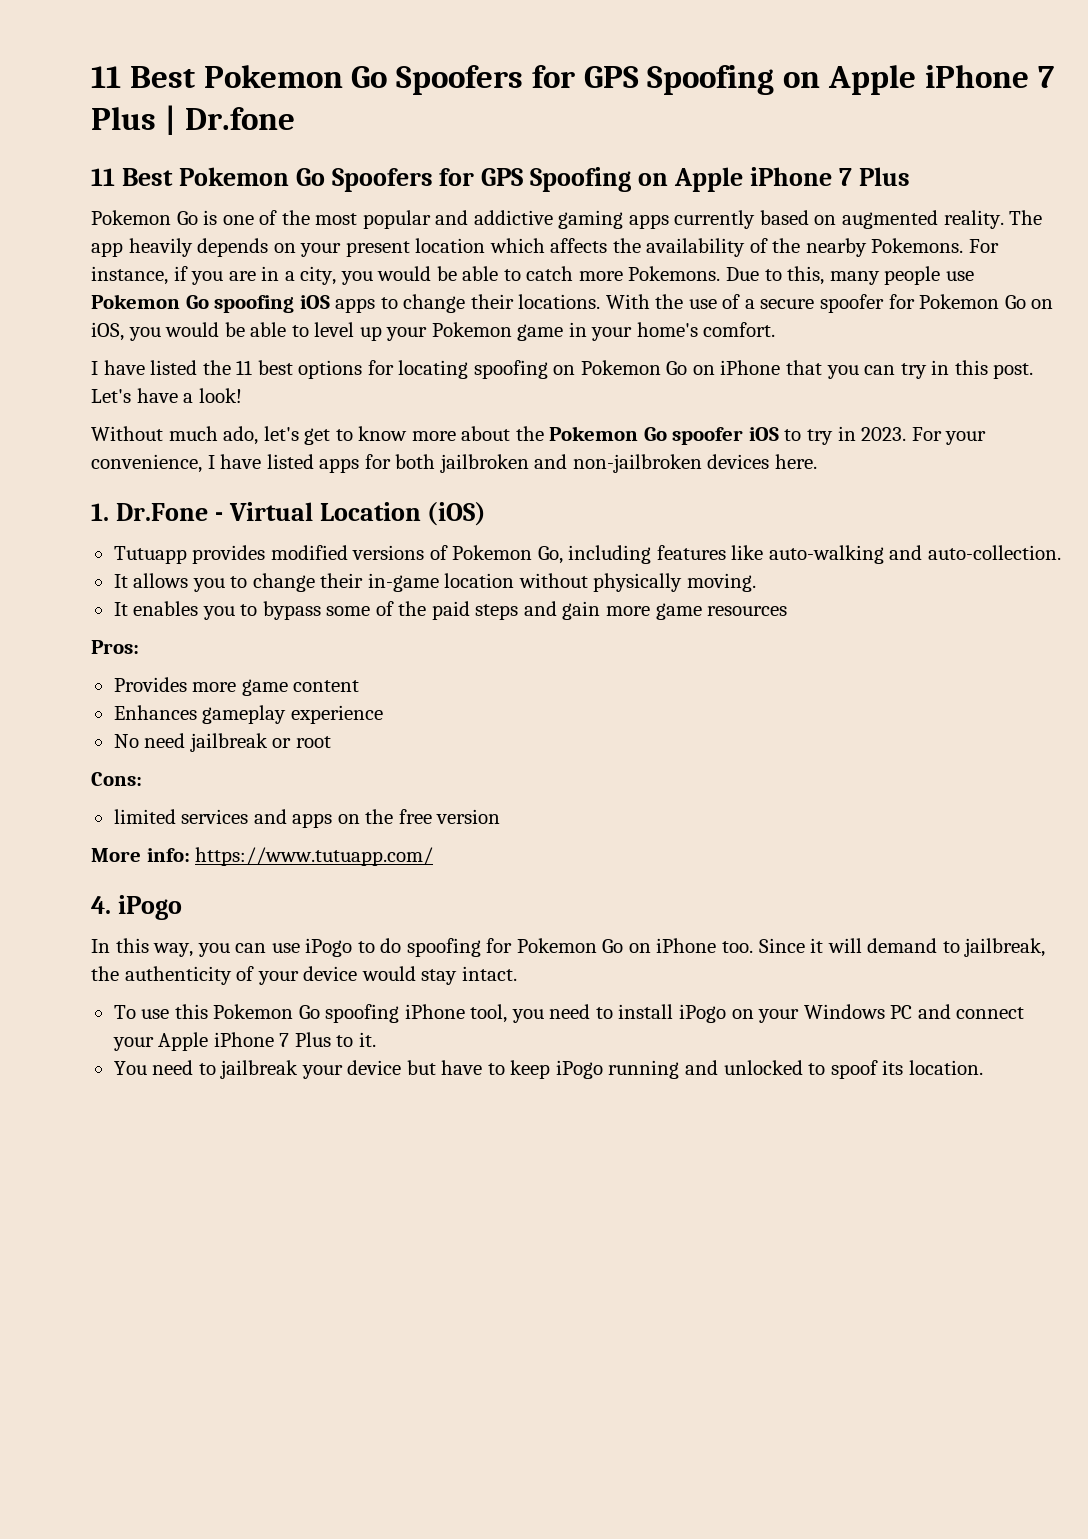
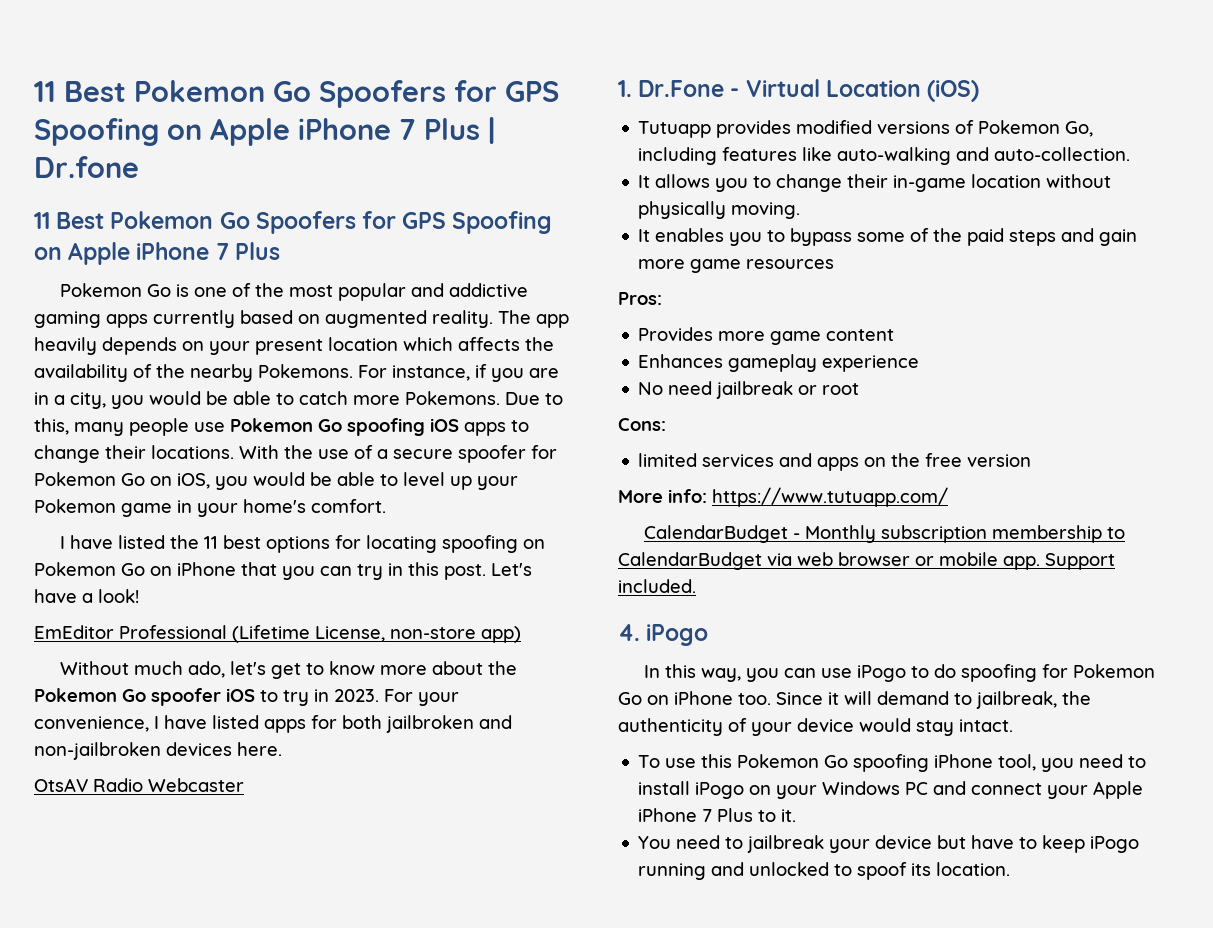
(242, 395) none -> [34,625,521,643] // EmEditor Professional (Lifetime License, non-store app)
(817, 461) none -> [34,778,244,792] // OtsAV Radio Webcaster
(434, 856) none -> [644,525,1126,543] [618,552,1115,570] [618,579,696,593] // CalendarBudget - Monthly subscription membership to CalendarBudget via web browser or mobile app. Support included.

